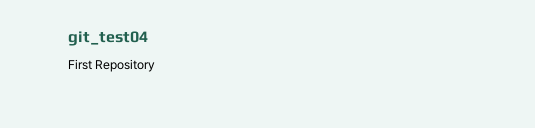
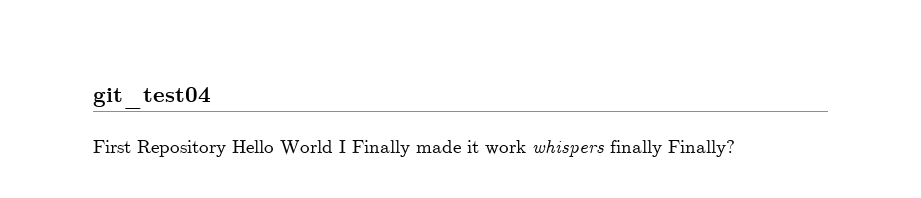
(156, 65) none -> [232,140,735,157] Hello World I Finally made it work whispers finally Finally?

